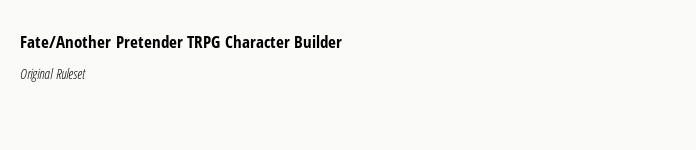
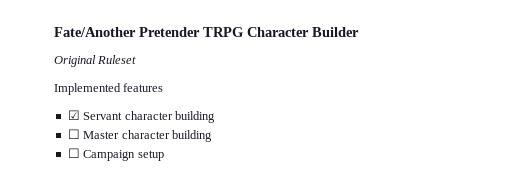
(86, 73) none -> [54,83,164,95] [67,110,215,123] [67,129,212,142] [67,148,164,161] // Implemented features // ☑ Servant character building // ☐ Master character building // ☐ Campaign setup

